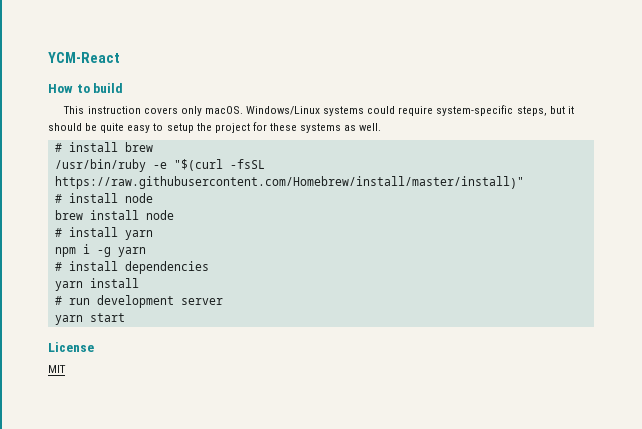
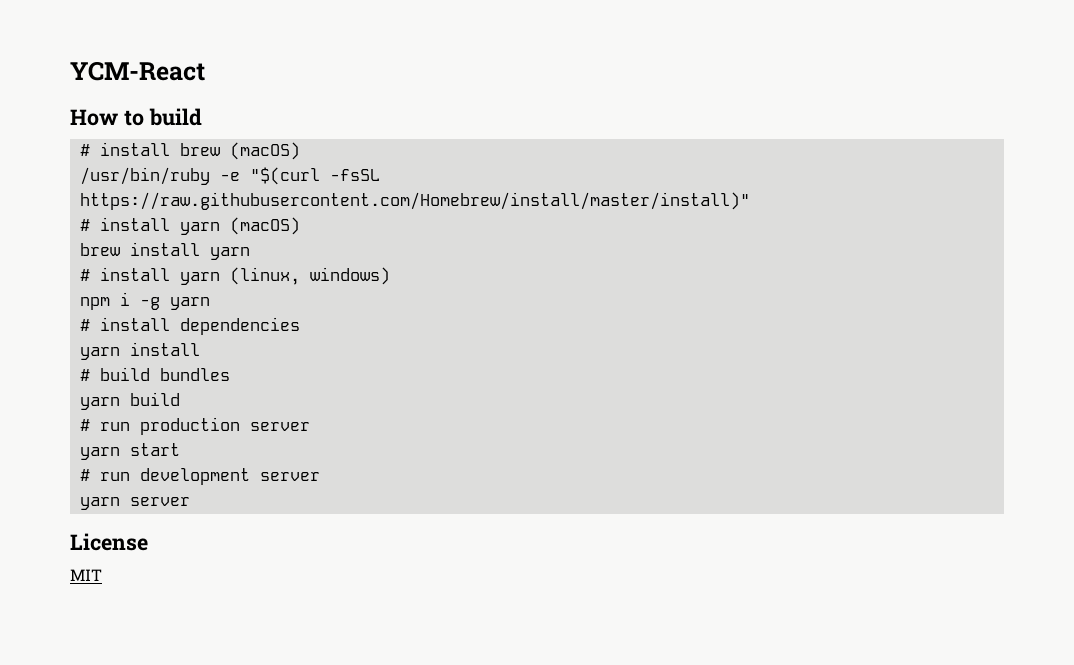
[63,105,574,116] [48,122,382,133] // This instruction covers only macOS. Windows/Linux systems could require system-specific steps, but it should be quite easy to setup the project for these systems as well. -> (202, 117) none
(153, 147) none -> [229,142,300,160] (macOS)
[124,193,153,203] node -> [179,217,300,235] yarn (macOS)
[145,210,174,220] [54,227,153,240] node // # install yarn -> [209,247,250,260] [79,267,390,285] yarn // # install yarn (linux, windows)
(139, 283) none -> [79,367,230,381] [79,392,180,410] [79,417,310,435] [79,443,180,460] // # build bundles // yarn build // # run production server // yarn start
[89,313,125,322] start -> [129,497,190,506] server

